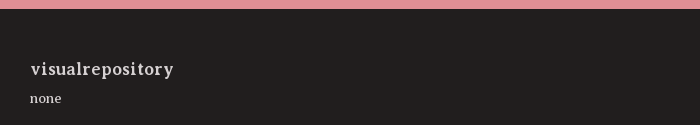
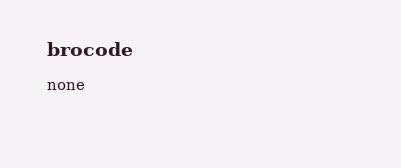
[30,62,174,79] visualrepository -> [47,42,133,56] brocode

